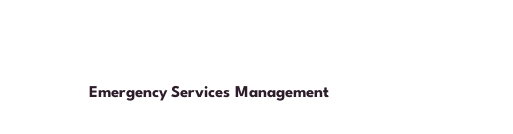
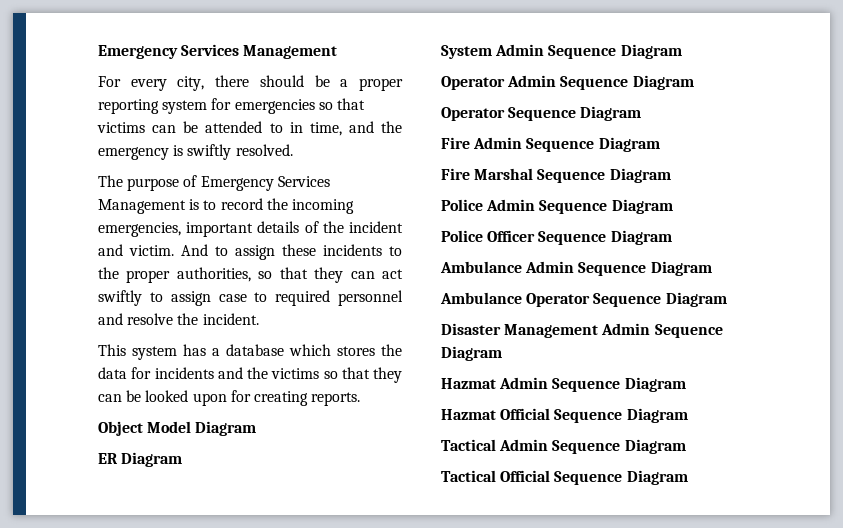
[89,85,329,101] Emergency Services Management -> [98,44,338,59] [98,75,403,91] [98,98,365,114] [97,121,402,136] [98,144,293,160] [98,175,330,191] [98,198,354,214] [98,221,403,237] [98,244,402,260] [98,267,403,283] [98,290,403,306] [98,313,259,325] [98,344,402,360] [98,367,402,383] [98,390,361,406] [98,421,257,436] [98,452,183,467] [441,44,682,59] [441,75,694,90] [441,106,642,121] [441,137,660,152] [441,168,671,183] [441,199,673,214] [441,230,672,245] [440,261,712,276] [440,292,727,307] [441,323,723,338] [441,346,502,361] [441,377,686,392] [441,408,688,423] [441,439,686,454] [441,470,688,485] Emergency Services Management // For every city, there should be a proper reporting system for emergencies so that victims can be attended to in time, and the emergency is swiftly resolved. // The purpose of Emergency Services Management is to record the incoming emergencies, important details of the incident and victim. And to assign these incidents to the proper authorities, so that they can act swiftly to assign case to required personnel and resolve the incident. // This system has a database which stores the data for incidents and the victims so that they can be looked upon for creating reports. // Object Model Diagram // ER Diagram // System Admin Sequence Diagram // Operator Admin Sequence Diagram // Operator Sequence Diagram // Fire Admin Sequence Diagram // Fire Marshal Sequence Diagram // Police Admin Sequence Diagram // Police Officer Sequence Diagram // Ambulance Admin Sequence Diagram // Ambulance Operator Sequence Diagram // Disaster Management Admin Sequence Diagram // Hazmat Admin Sequence Diagram // Hazmat Official Sequence Diagram // Tactical Admin Sequence Diagram // Tactical Official Sequence Diagram

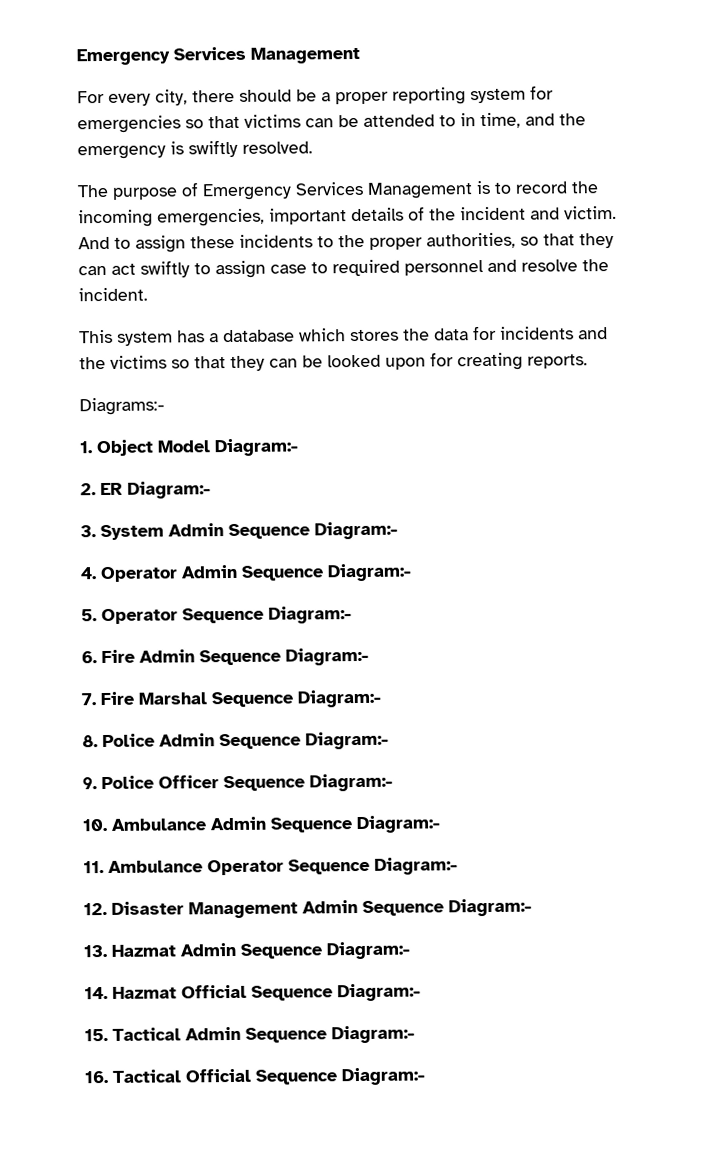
[98,421,257,436] [98,452,183,467] Object Model Diagram // ER Diagram // -> [79,397,165,416] [79,438,299,457] [80,481,211,499] [80,525,96,538] Diagrams:- // 1. Object Model Diagram:- // 2. ER Diagram:- // 3.
[620,44,682,59] Diagram // -> [314,521,398,540] [80,567,97,580] Diagram:- // 4.
[632,75,694,90] [441,106,642,121] Diagram // Operator Sequence Diagram // -> [327,563,412,582] [81,606,352,625] [81,651,97,664] Diagram:- // 5. Operator Sequence Diagram:- // 6.
[598,137,660,152] Diagram // -> [285,647,369,666] [81,693,97,706] Diagram:- // 7.
[609,168,671,183] Diagram // -> [297,689,382,708] [82,735,98,748] Diagram:- // 8.
[611,199,673,214] Diagram // -> [305,731,389,750] [82,777,97,790] Diagram:- // 9.
[610,230,672,245] Diagram // -> [309,773,393,792] [82,818,108,832] Diagram:- // 10.
[650,261,712,276] Diagram // -> [356,815,441,834] [83,861,104,874] Diagram:- // 11.
[665,292,727,307] Diagram // -> [374,857,458,875] [83,902,107,916] Diagram:- // 12.
[441,346,502,361] Diagram // -> [448,898,532,917] [83,944,107,958] Diagram:- // 13.
[624,377,686,392] Diagram // -> [326,941,411,960] [84,986,108,1000] Diagram:- // 14.
[626,408,688,423] Diagram // -> [337,983,421,1002] [84,1028,108,1042] Diagram:- // 15.
[624,439,686,454] Diagram // -> [331,1025,415,1044] [84,1070,108,1084] Diagram:- // 16.
[626,470,688,485] Diagram -> [341,1067,426,1086] Diagram:-

